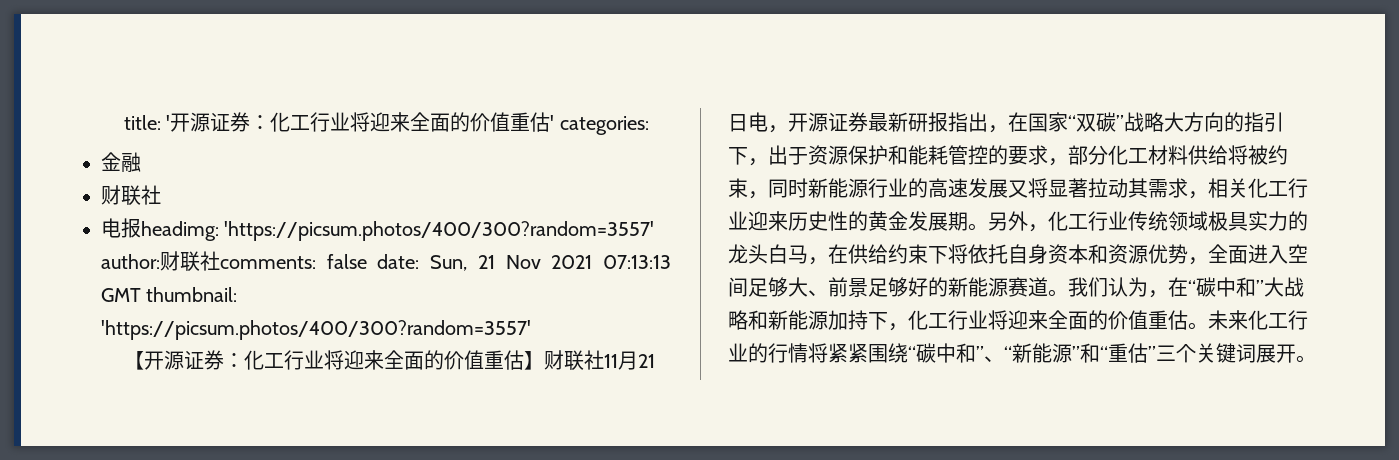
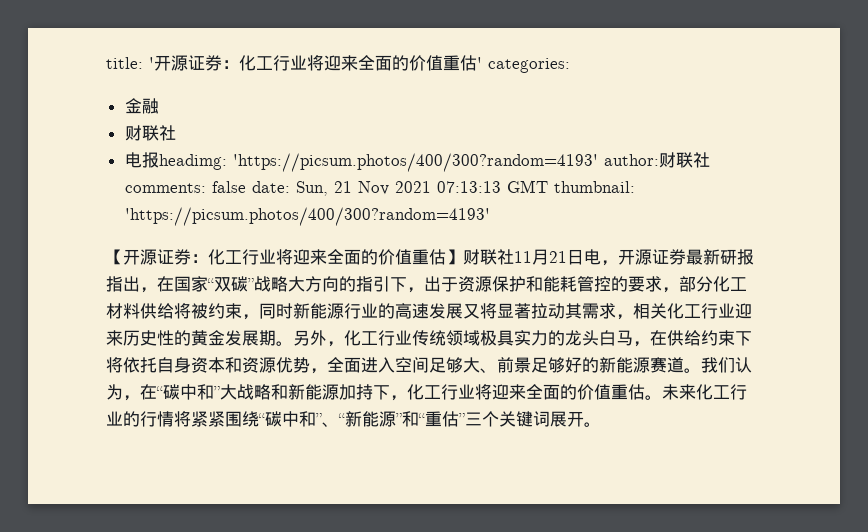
[224,221,655,241] 'https://picsum.photos/400/300?random=3557' -> [232,153,598,172] 'https://picsum.photos/400/300?random=4193'
[101,320,531,340] 'https://picsum.photos/400/300?random=3557' -> [124,207,490,226] 'https://picsum.photos/400/300?random=4193'

